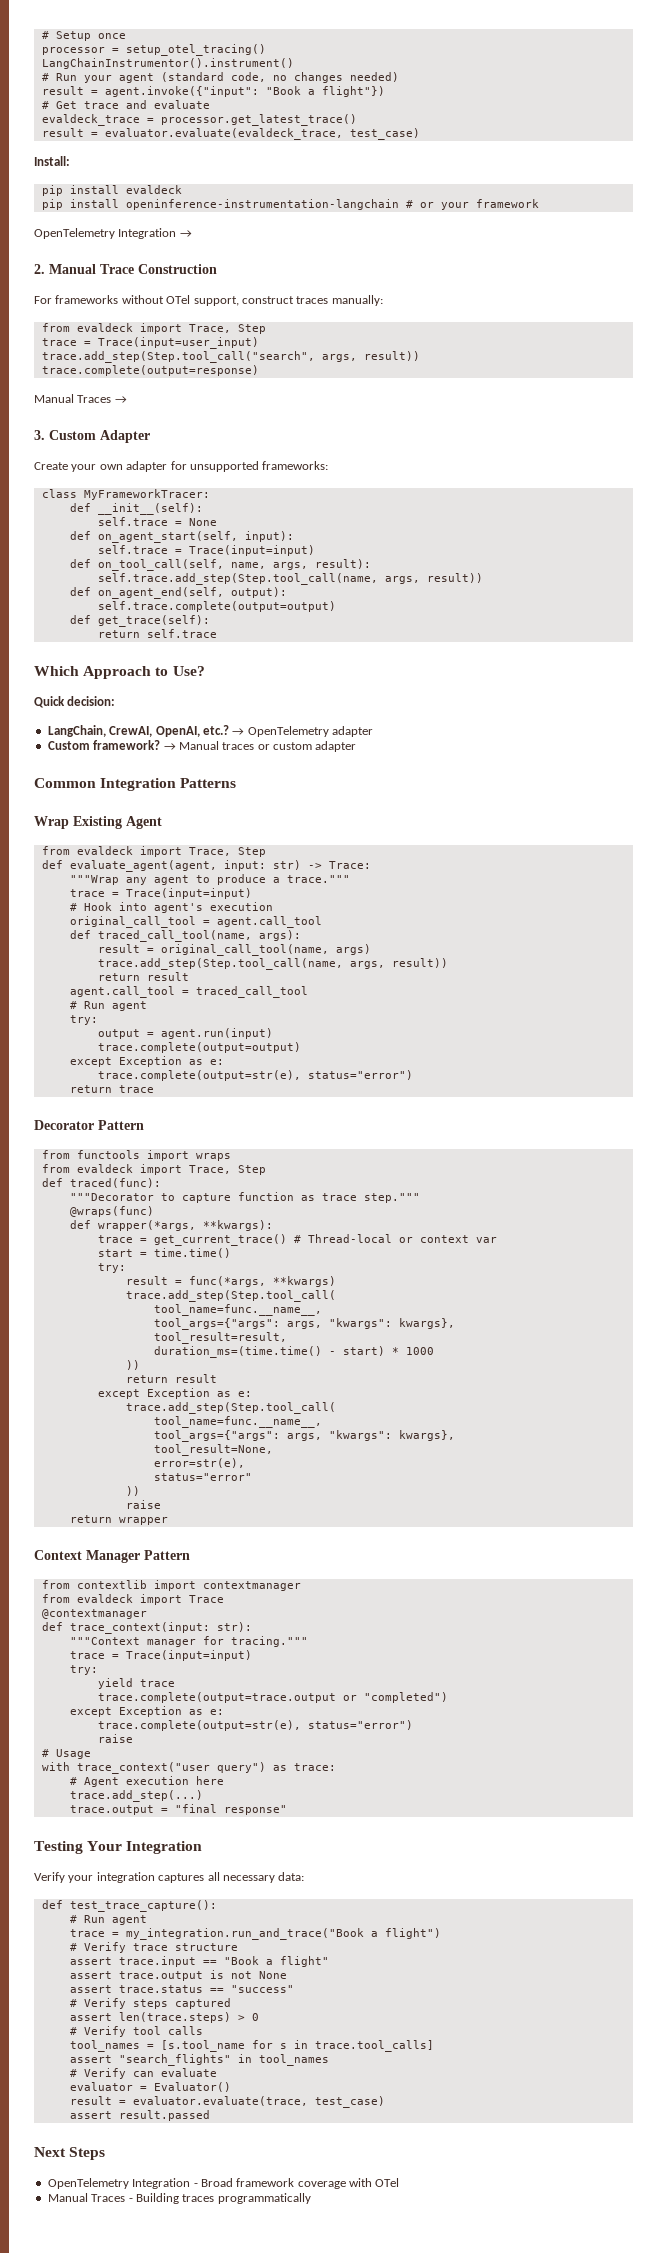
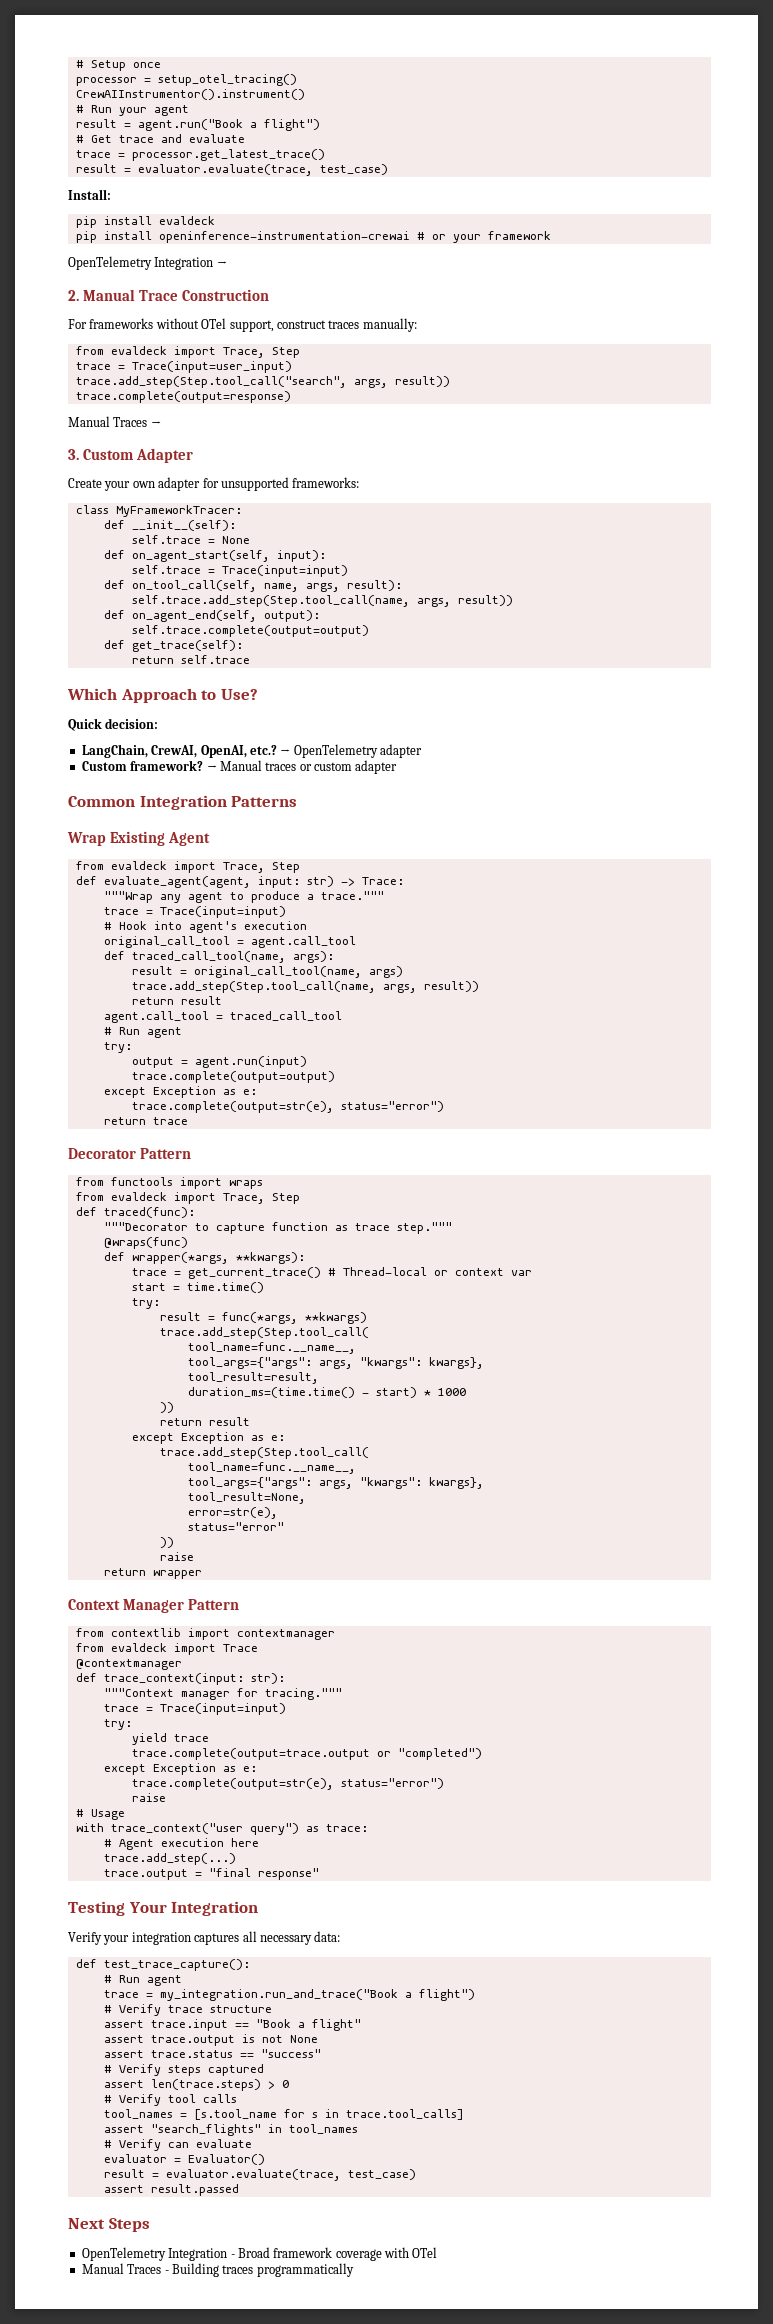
[41,58,294,69] LangChainInstrumentor().instrument() -> [75,89,305,100] CrewAIInstrumentor().instrument()
[160,72,399,83] [41,86,385,97] (standard code, no changes needed) // result = agent.invoke({"input": "Book a flight"}) -> [75,119,320,131] // result = agent.run("Book a flight")
[41,114,140,126] evaldeck_trace -> [75,150,111,158] trace
[104,128,343,140] evaluator.evaluate(evaldeck_trace, -> [137,164,313,176] evaluator.evaluate(trace,
[125,199,399,210] openinference-instrumentation-langchain -> [158,231,410,243] openinference-instrumentation-crewai

